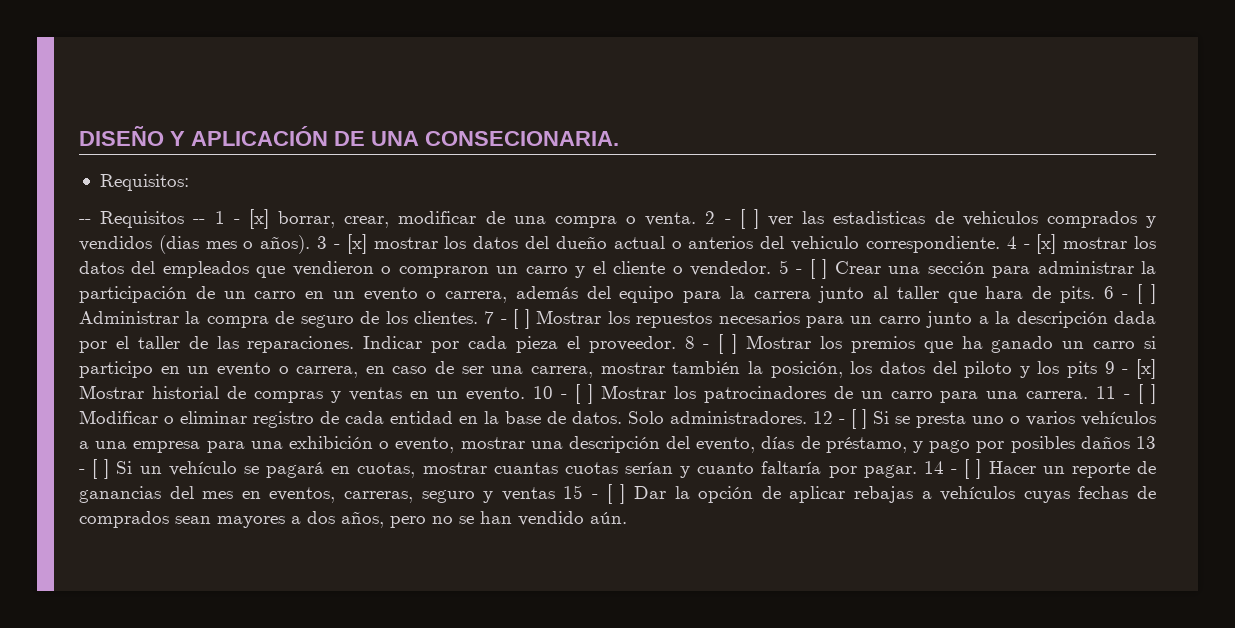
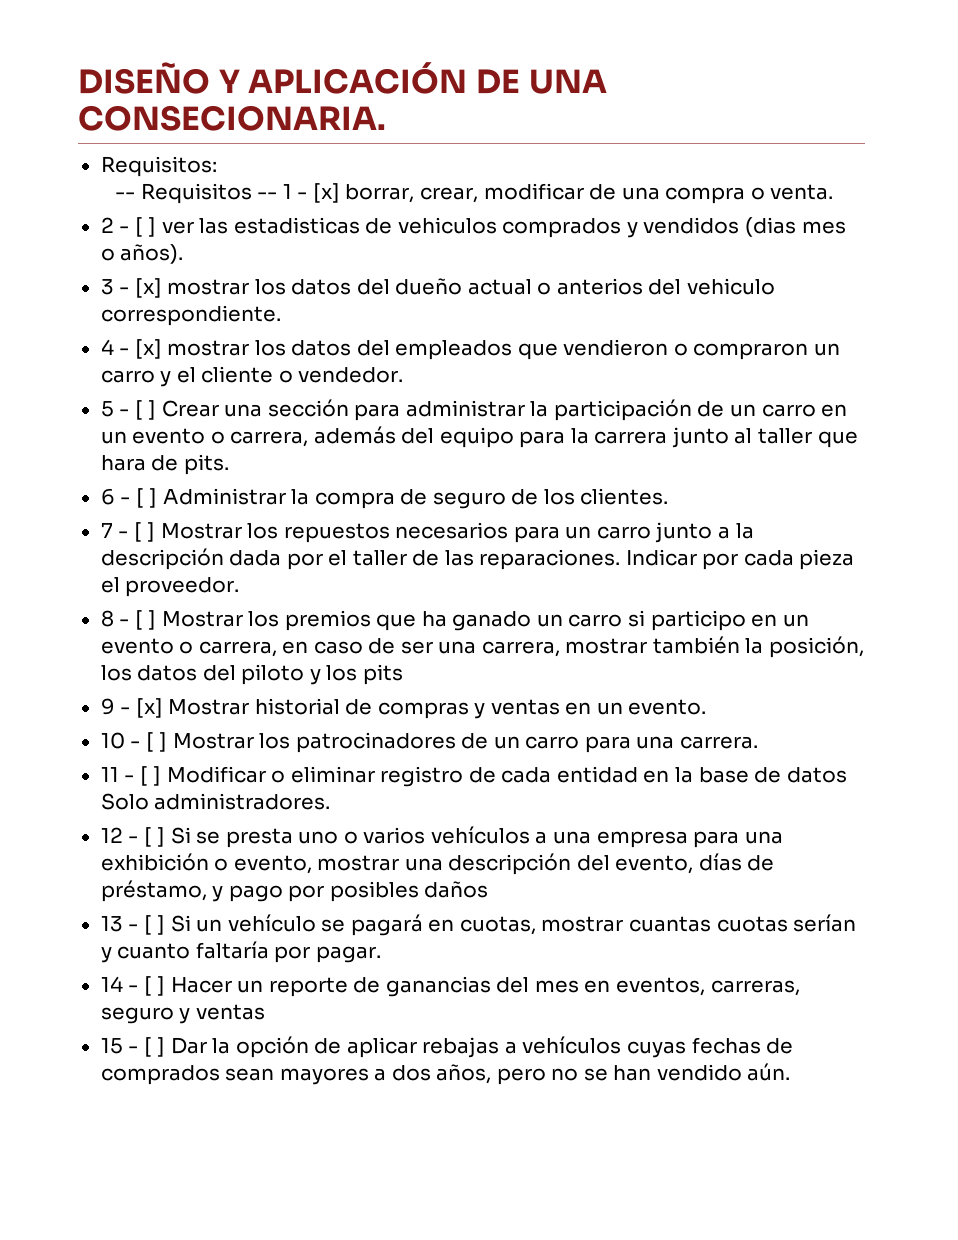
(697, 219) none -> (834, 192) //
(311, 244) none -> (184, 254) //
(1000, 244) none -> (281, 315) //
(772, 268) none -> (404, 375) //
(1095, 294) none -> (229, 464) //
(479, 317) none -> (669, 496) //
(676, 344) none -> (240, 587) //
(1098, 369) none -> (403, 674) //
(526, 394) none -> (707, 707) //
(1089, 395) none -> (758, 742) //
[572,411,622,424] datos. -> [786,767,847,783] datos
(807, 417) none -> (331, 801) //
(1130, 442) none -> (489, 889) //
(917, 471) none -> (381, 954) //
(555, 494) none -> (265, 1012) //

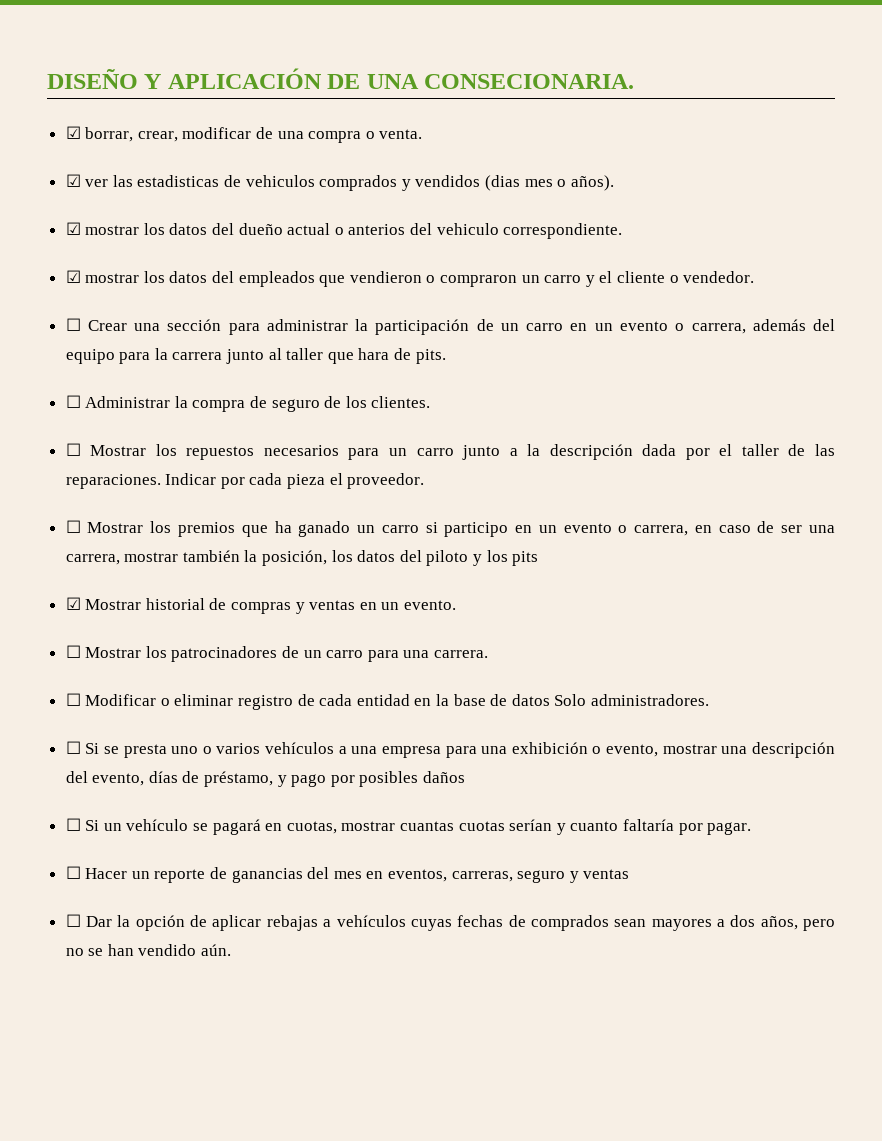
[100,156,217,177] [115,183,340,204] Requisitos: // -- Requisitos -- 1 - [x] -> [65,126,81,139] ☑
[100,217,157,237] 2 - [ ] -> [65,174,81,187] ☑
[100,278,162,298] 3 - [x] -> [65,222,81,235] ☑
[100,339,162,359] 4 - [x] -> [65,270,81,283] ☑
[100,400,157,420] 5 - [ ] -> [65,318,81,331] ☐
[100,488,158,508] 6 - [ ] -> [65,395,81,408] ☐
[100,522,156,542] 7 - [ ] -> [65,443,81,456] ☐
[100,610,157,630] 8 - [ ] -> [65,520,81,533] ☐
[100,698,163,718] 9 - [x] -> [65,597,81,610] ☑
[100,732,168,752] 10 - [ ] -> [65,645,81,658] ☐
[100,766,162,786] 11 - [ ] -> [65,693,81,706] ☐
[100,827,166,847] 12 - [ ] -> [65,741,81,754] ☐
[100,915,166,935] 13 - [ ] -> [65,818,81,831] ☐
[100,976,166,996] 14 - [ ] -> [65,866,81,879] ☐
[100,1037,166,1057] 15 - [ ] -> [65,914,81,927] ☐

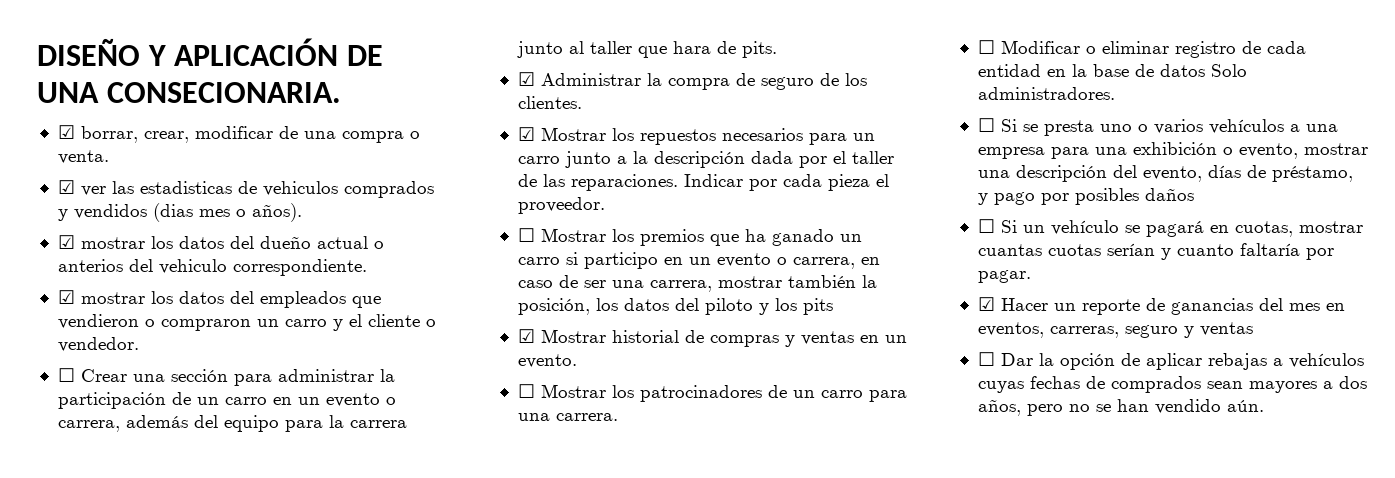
[65,395,81,408] ☐ -> [517,72,535,86] ☑
[65,443,81,456] ☐ -> [517,127,535,141] ☑
[65,866,81,879] ☐ -> [977,297,995,311] ☑

